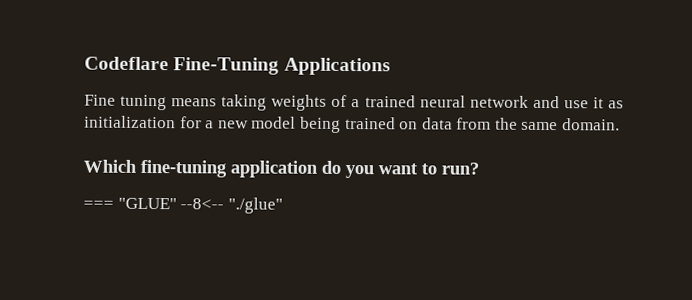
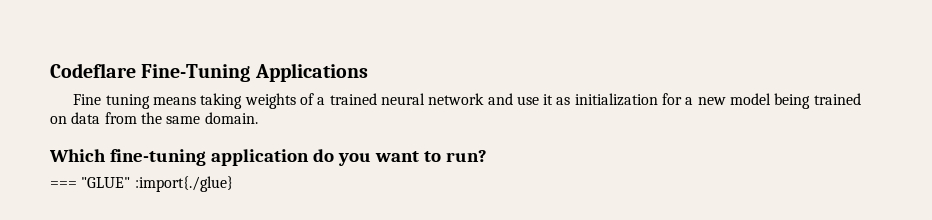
[180,197,283,214] --8<-- "./glue" -> [134,176,233,192] :import{./glue}

